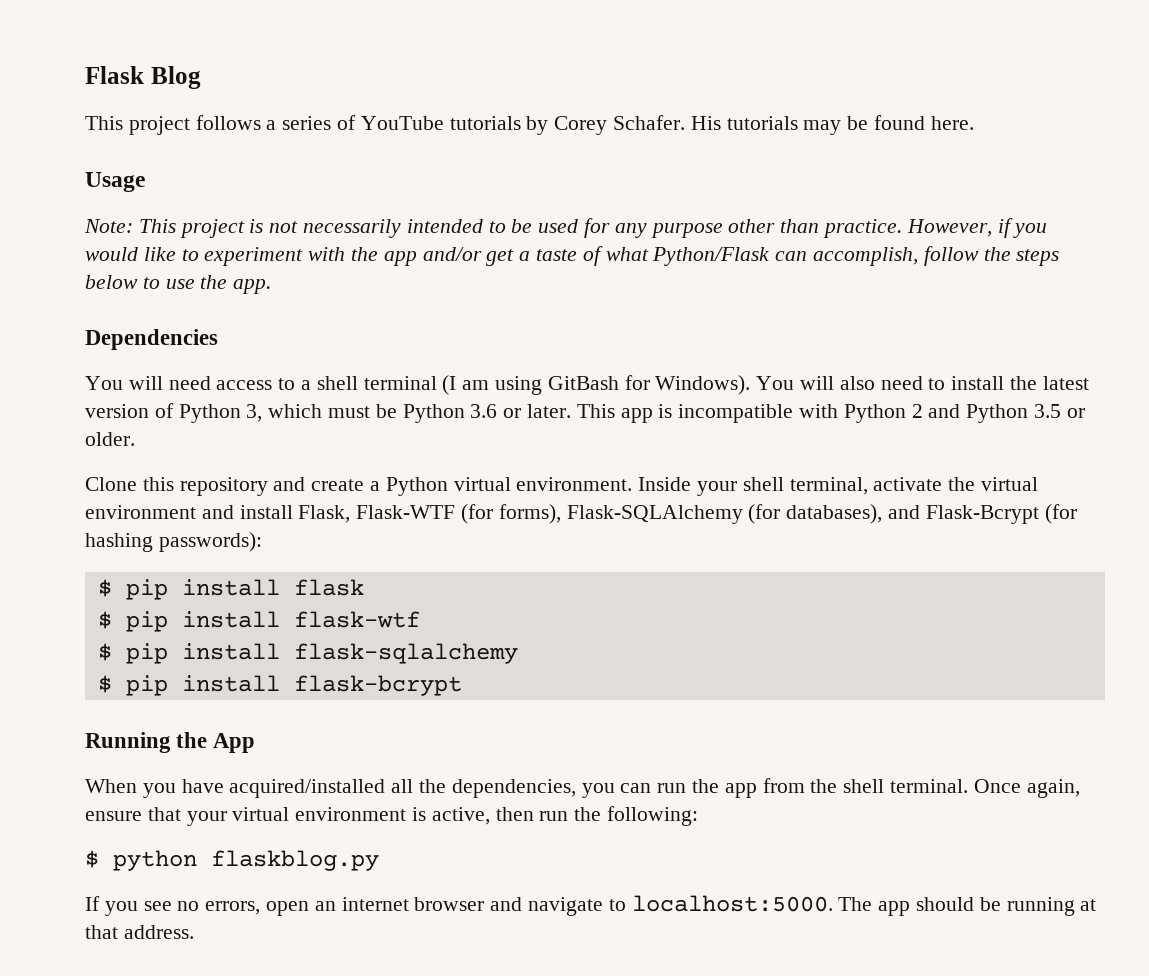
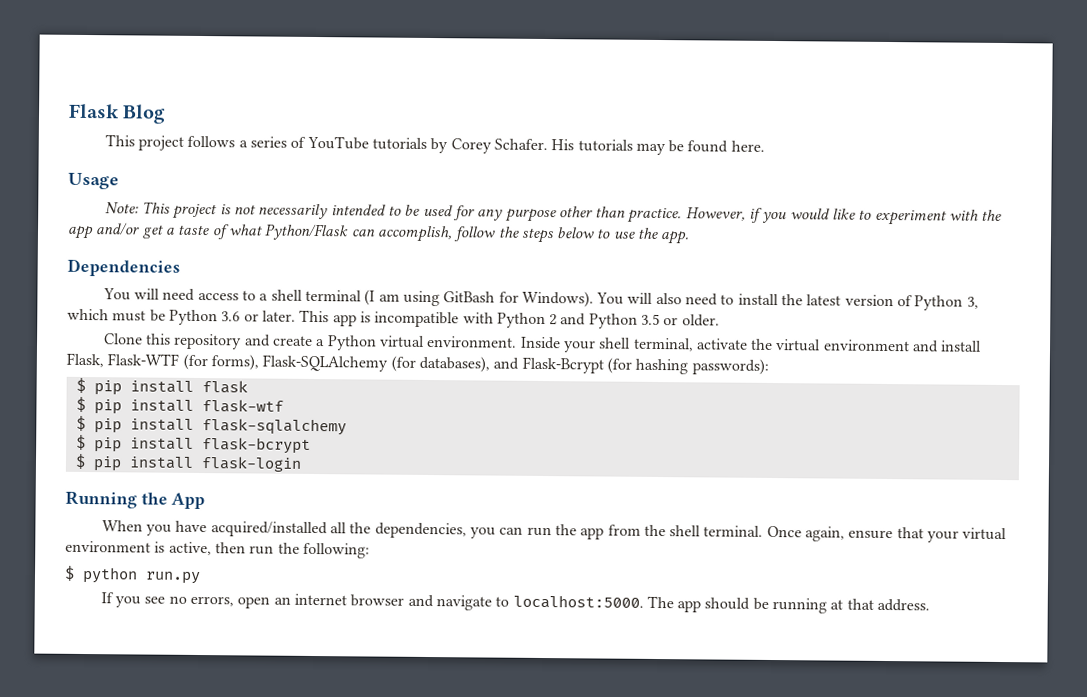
(462, 685) none -> [74,453,302,472] // $ pip install flask-login
[211,850,379,871] flaskblog.py -> [145,571,201,585] run.py

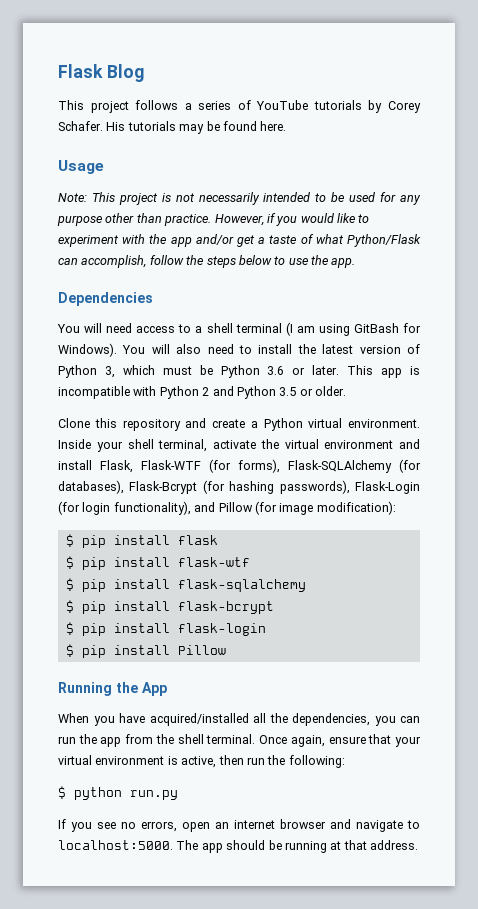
[493,357,520,370] and -> (124, 487) none
[691,358,769,375] passwords): -> [279,480,420,494] [58,501,396,515] passwords), Flask-Login (for login functionality), and Pillow (for image modification):
(302, 464) none -> [65,644,226,658] // $ pip install Pillow

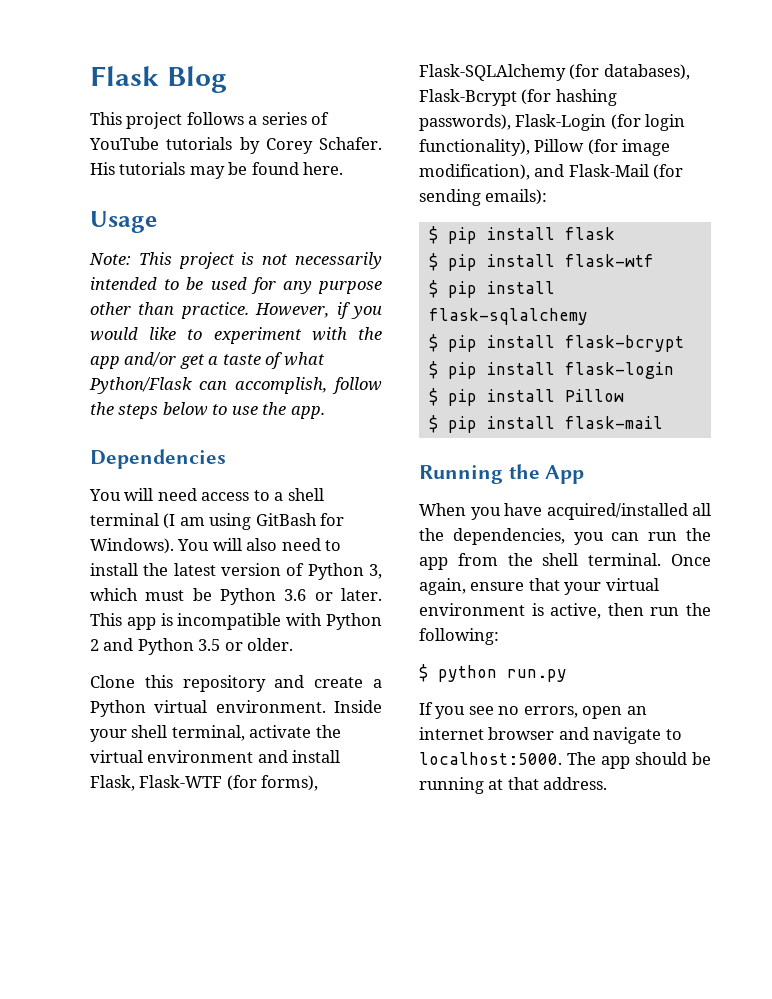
[194,502,216,512] and -> (530, 147) none
[316,501,396,515] modification): -> [419,164,684,180] [419,189,548,206] modification), and Flask-Mail (for sending emails):
(226, 650) none -> [428,415,663,433] // $ pip install flask-mail

